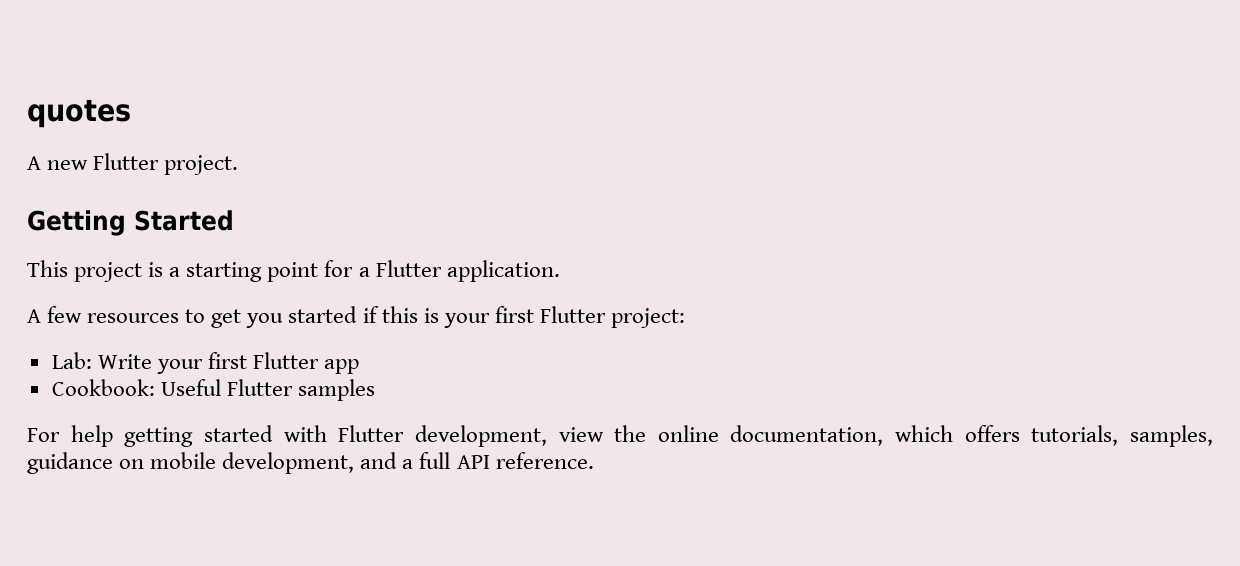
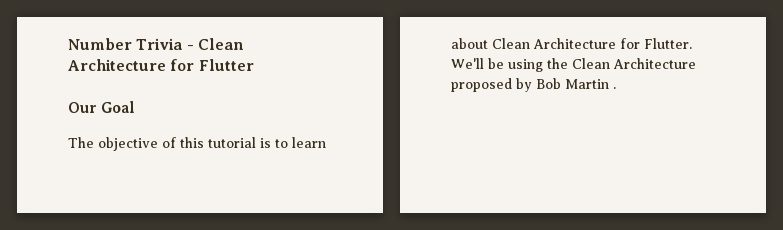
[27,99,131,128] [27,153,239,175] [27,210,234,236] [27,260,560,282] [27,306,685,328] [51,352,360,374] [51,379,375,401] [27,425,1213,447] [27,452,594,474] quotes // A new Flutter project. // Getting Started // This project is a starting point for a Flutter application. // A few resources to get you started if this is your first Flutter project: // Lab: Write your first Flutter app // Cookbook: Useful Flutter samples // For help getting started with Flutter development, view the online documentation, which offers tutorials, samples, guidance on mobile development, and a full API reference. -> [68,38,244,50] [68,59,254,71] [68,101,136,113] [68,137,326,151] [451,38,692,49] [451,58,696,72] [451,78,616,92] Number Trivia - Clean Architecture for Flutter // Our Goal // The objective of this tutorial is to learn about Clean Architecture for Flutter. We'll be using the Clean Architecture proposed by Bob Martin .

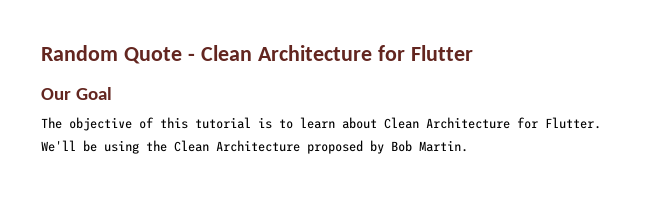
[68,38,184,50] Number Trivia -> [41,45,182,64] Random Quote
[565,79,616,89] Martin . -> [419,140,468,152] Martin.

